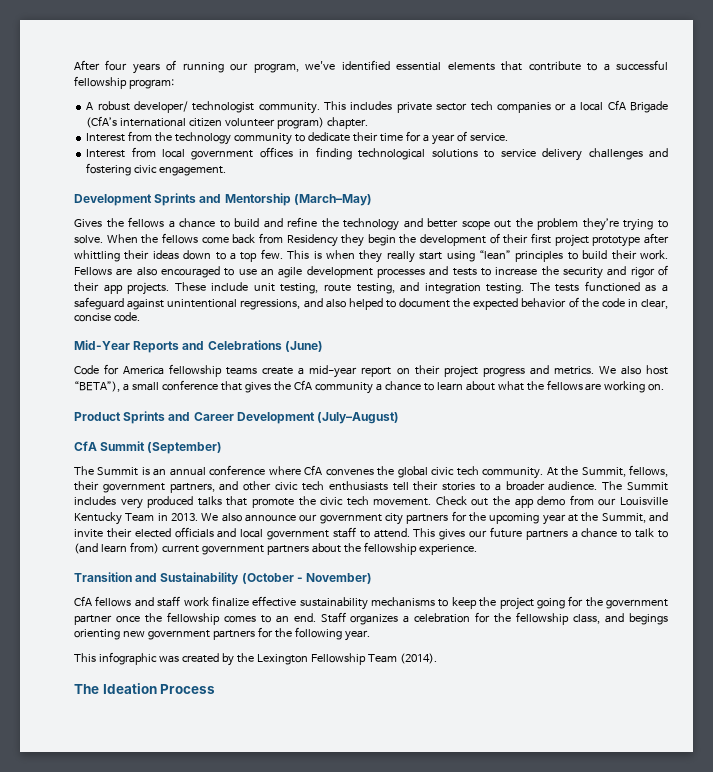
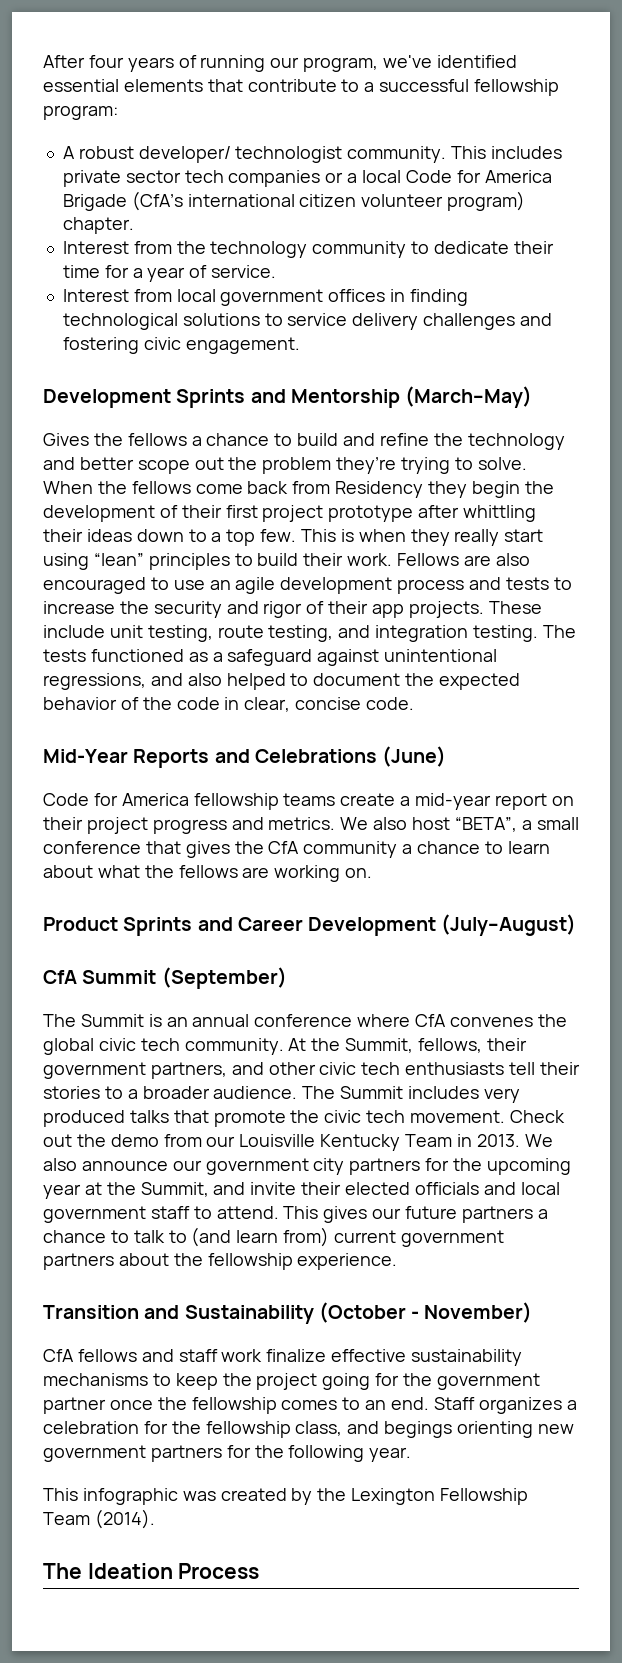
[607,100,626,110] CfA -> [405,170,552,183] Code for America
[377,268,426,278] processes -> [397,579,465,594] process
[74,381,120,392] “BETA”), -> [454,817,517,832] “BETA”,
[514,498,534,508] app -> (106, 1140) none

